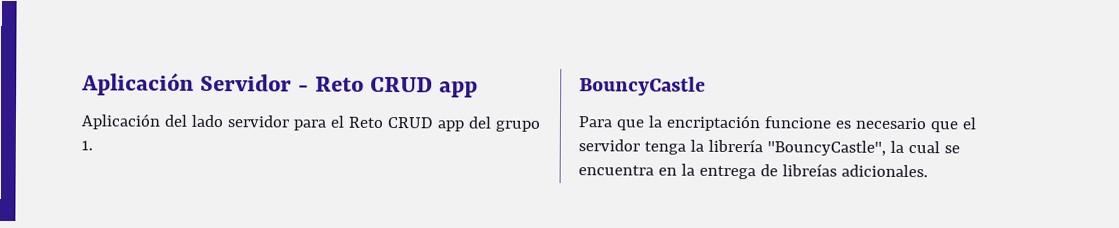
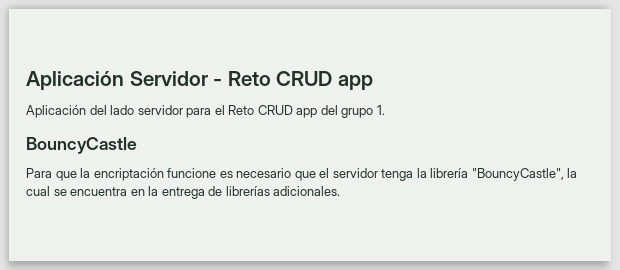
[781,163,837,177] libreías -> [225,186,270,196] librerías

